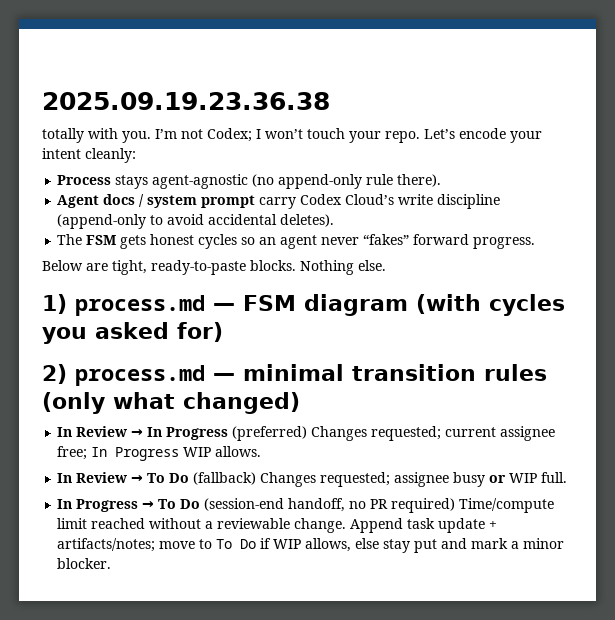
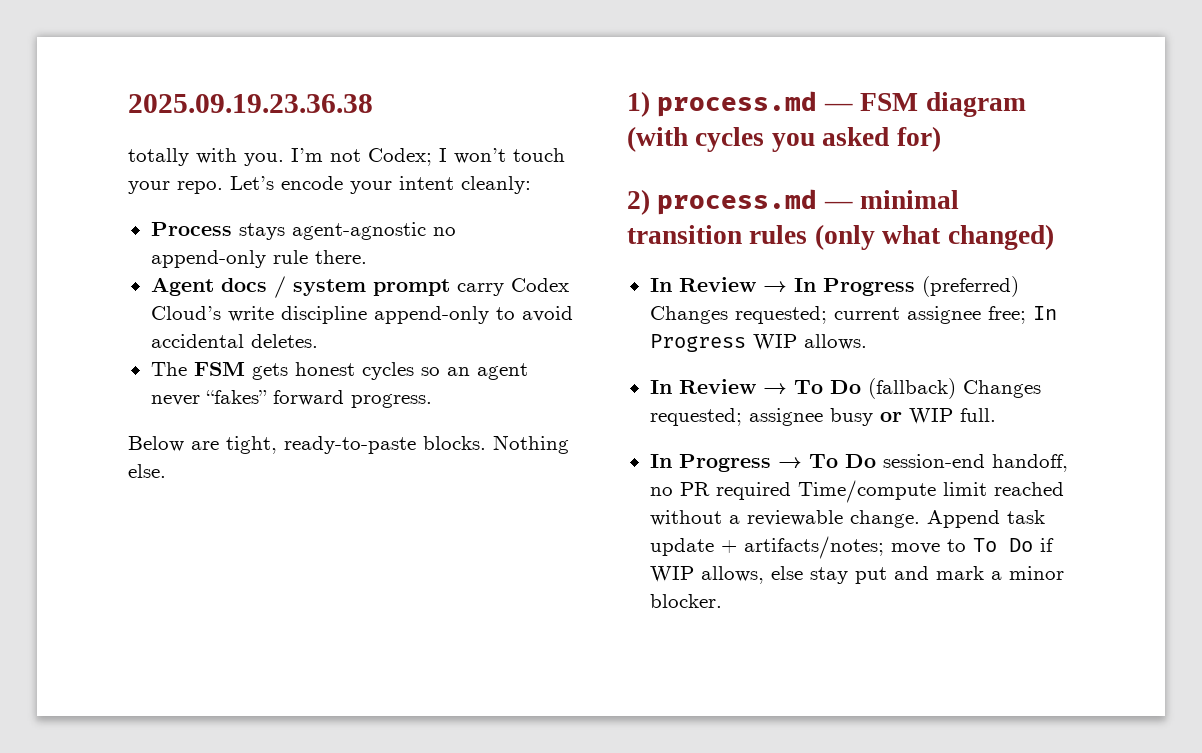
[252,174,275,187] (no -> [432,227,456,236] no
[397,174,442,187] there). -> [314,250,367,264] there.
[57,214,147,229] (append-only -> [373,306,489,324] append-only
[280,214,335,227] deletes). -> [250,334,318,348] deletes.
[204,498,285,511] (session-end -> [882,454,985,468] session-end
[391,498,456,513] required) -> [715,482,791,500] required

